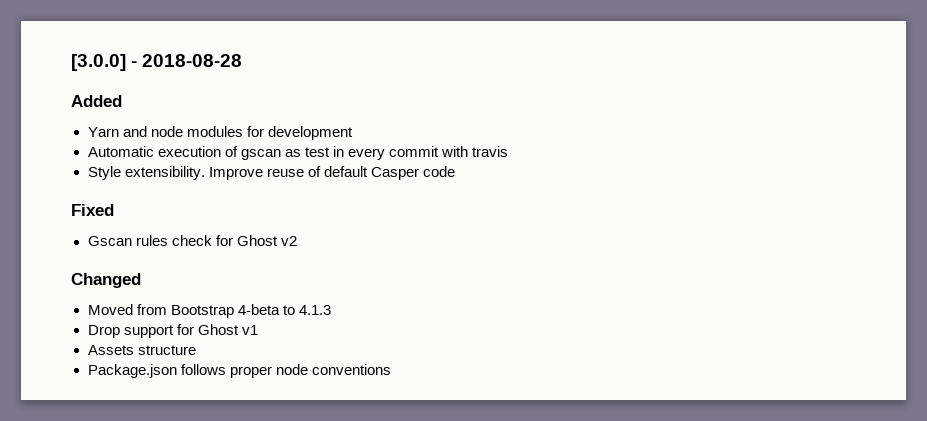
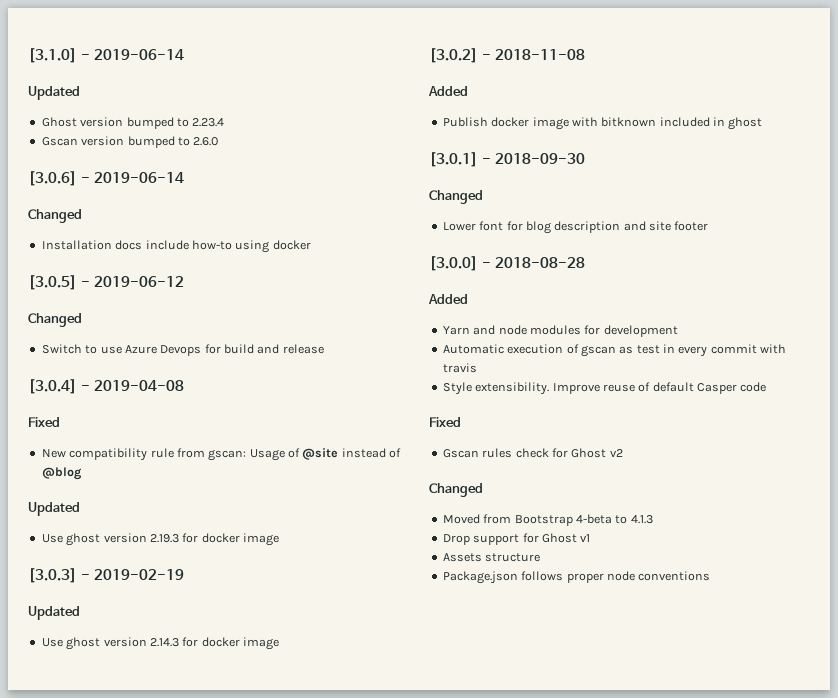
(71, 62) none -> [28,48,184,63] [28,86,80,100] [41,117,225,129] [41,136,219,148] [28,171,184,186] [28,209,82,223] [41,240,311,253] [28,275,184,290] [28,313,82,327] [41,344,324,356] [28,379,184,394] [28,417,60,427] [41,448,402,461] [41,467,82,480] [28,502,80,516] [41,533,279,546] [28,568,184,583] [28,606,80,620] [41,637,279,650] [429,48,585,63] [428,86,468,96] [442,117,763,130] [429,152,585,167] [429,190,483,204] [442,221,709,234] [3.1.0] - 2019-06-14 // Updated // Ghost version bumped to 2.23.4 // Gscan version bumped to 2.6.0 // [3.0.6] - 2019-06-14 // Changed // Installation docs include how-to using docker // [3.0.5] - 2019-06-12 // Changed // Switch to use Azure Devops for build and release // [3.0.4] - 2019-04-08 // Fixed // New compatibility rule from gscan: Usage of @site instead of @blog // Updated // Use ghost version 2.19.3 for docker image // [3.0.3] - 2019-02-19 // Updated // Use ghost version 2.14.3 for docker image // [3.0.2] - 2018-11-08 // Added // Publish docker image with bitknown included in ghost // [3.0.1] - 2018-09-30 // Changed // Lower font for blog description and site footer //

